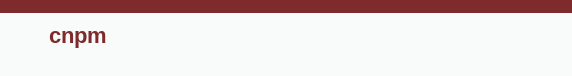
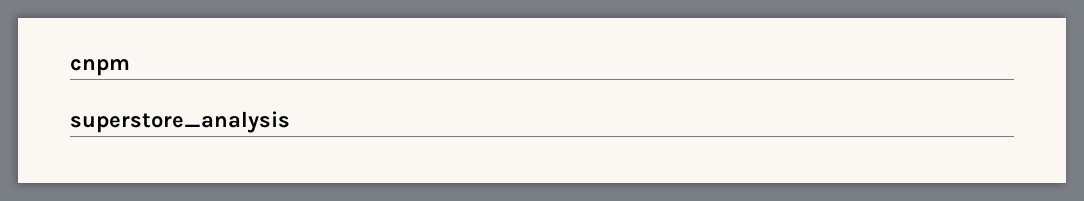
(107, 39) none -> [70,111,290,133] // superstore_analysis

